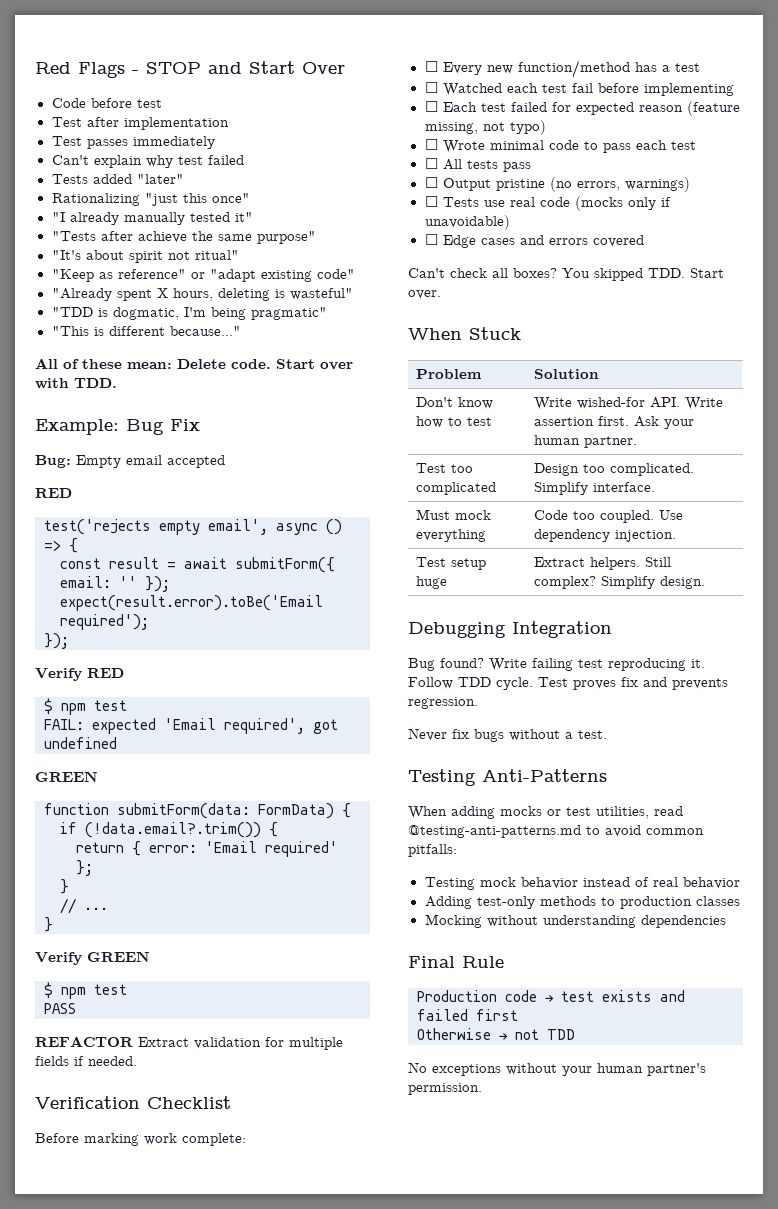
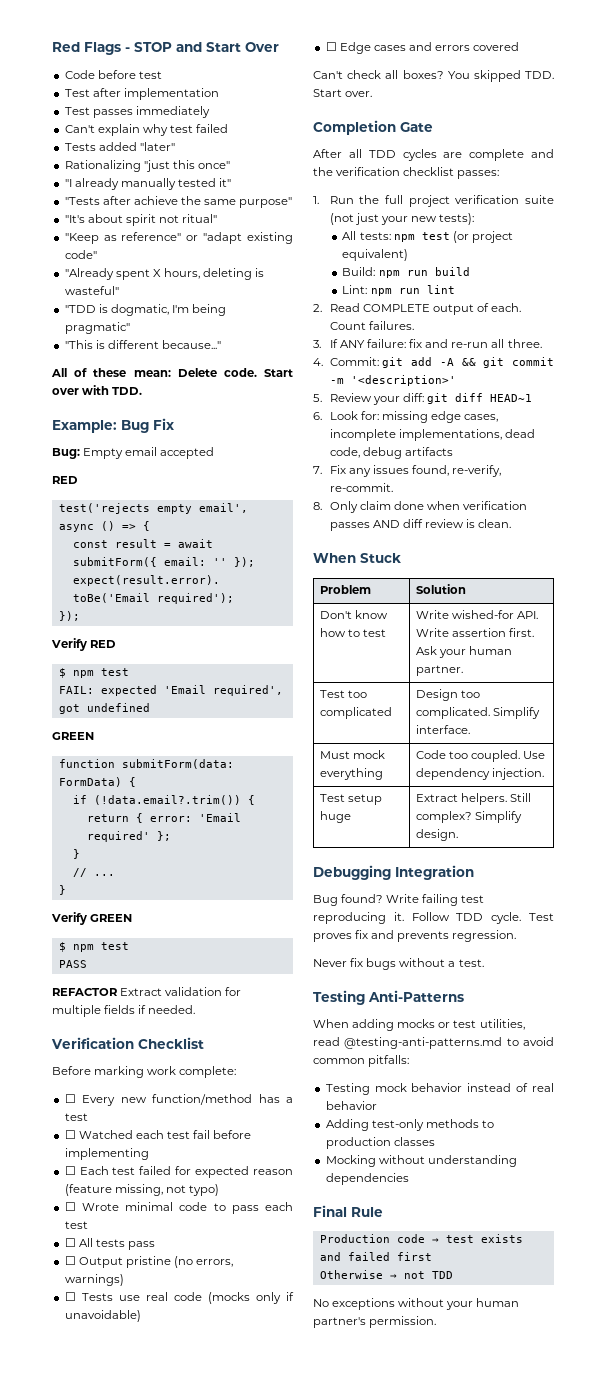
(441, 294) none -> [313,120,433,135] [313,149,554,161] [313,167,500,179] [313,195,554,207] [329,213,475,225] [342,231,513,243] [342,249,409,261] [342,267,470,278] [342,285,455,296] [313,303,522,315] [329,321,414,330] [313,339,542,348] [313,357,554,368] [329,375,456,386] [313,393,533,405] [313,411,499,423] [329,429,536,441] [329,447,454,459] [313,465,502,477] [329,483,393,492] [313,501,528,513] [329,519,512,531] // Completion Gate // After all TDD cycles are complete and the verification checklist passes: // 1. Run the full project verification suite (not just your new tests): // All tests: npm test (or project equivalent) // Build: npm run build // Lint: npm run lint // 2. Read COMPLETE output of each. Count failures. // 3. If ANY failure: fix and re-run all three. // 4. Commit: git add -A && git commit -m '<description>' // 5. Review your diff: git diff HEAD~1 // 6. Look for: missing edge cases, incomplete implementations, dead code, debug artifacts // 7. Fix any issues found, re-verify, re-commit. // 8. Only claim done when verification passes AND diff review is clean.

